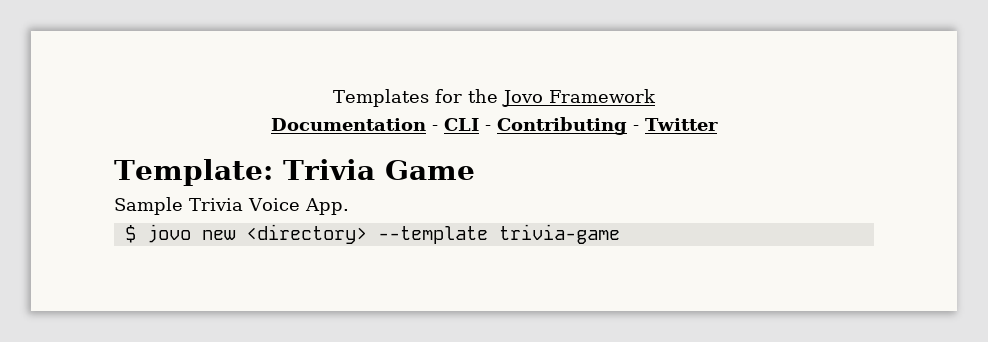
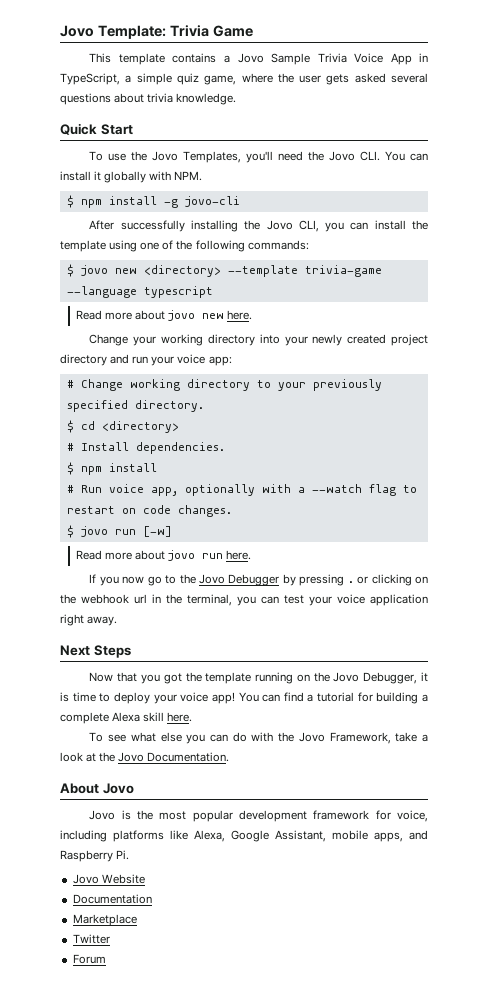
[333,89,656,107] [271,117,719,135] [114,159,475,186] [114,197,349,215] Templates for the Jovo Framework // Documentation - CLI - Contributing - Twitter // Template: Trivia Game // Sample Trivia Voice App. -> [60,25,253,39] [89,53,428,65] [60,73,429,85] [60,93,237,105] [60,123,133,135] [89,151,428,163] [60,171,203,183] [66,195,240,208] [89,220,428,232] [60,240,309,252] Jovo Template: Trivia Game // This template contains a Jovo Sample Trivia Voice App in TypeScript, a simple quiz game, where the user gets asked several questions about trivia knowledge. // Quick Start // To use the Jovo Templates, you'll need the Jovo CLI. You can install it globally with NPM. // $ npm install -g jovo-cli // After successfully installing the Jovo CLI, you can install the template using one of the following commands:
(620, 234) none -> [66,286,213,298] [75,310,253,321] [89,334,428,346] [60,354,232,366] [66,379,382,391] [66,400,204,412] [66,420,179,433] [66,442,225,454] [66,462,157,475] [66,484,417,496] [66,505,232,517] [66,525,172,538] [75,550,252,561] [89,574,428,586] [60,594,428,606] [60,614,118,626] [60,645,131,658] [89,672,428,684] [60,692,429,704] [60,712,193,724] [89,732,428,744] [60,752,230,762] [60,783,134,794] [89,810,428,822] [60,830,428,842] [60,850,130,862] [72,874,145,884] [72,894,152,904] [72,914,137,926] [72,934,110,944] [72,954,106,964] --language typescript // Read more about jovo new here. // Change your working directory into your newly created project directory and run your voice app: // # Change working directory to your previously specified directory. // $ cd <directory> // # Install dependencies. // $ npm install // # Run voice app, optionally with a --watch flag to restart on code changes. // $ jovo run [-w] // Read more about jovo run here. // If you now go to the Jovo Debugger by pressing . or clicking on the webhook url in the terminal, you can test your voice application right away. // Next Steps // Now that you got the template running on the Jovo Debugger, it is time to deploy your voice app! You can find a tutorial for building a complete Alexa skill here. // To see what else you can do with the Jovo Framework, take a look at the Jovo Documentation. // About Jovo // Jovo is the most popular development framework for voice, including platforms like Alexa, Google Assistant, mobile apps, and Raspberry Pi. // Jovo Website // Documentation // Marketplace // Twitter // Forum

